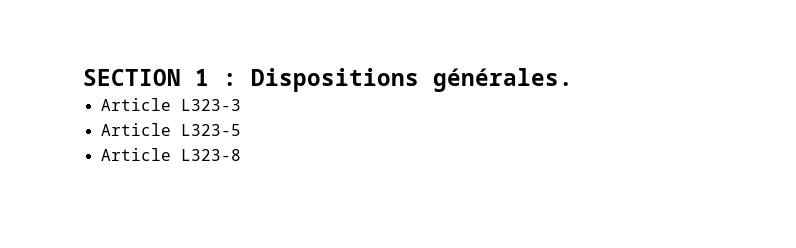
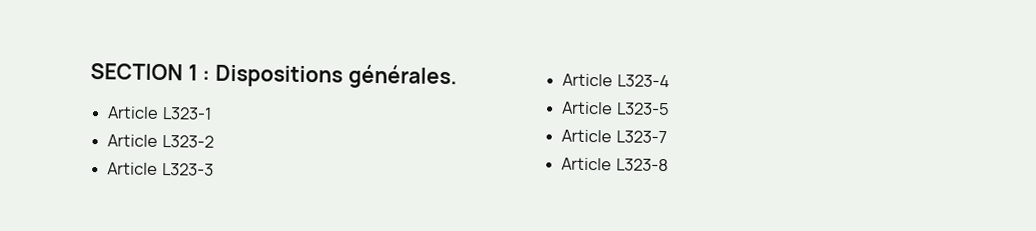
(573, 80) none -> [107,106,212,120] [107,134,214,148] // Article L323-1 // Article L323-2
(241, 105) none -> [562,73,670,88] // Article L323-4
(241, 130) none -> [561,129,667,144] // Article L323-7

